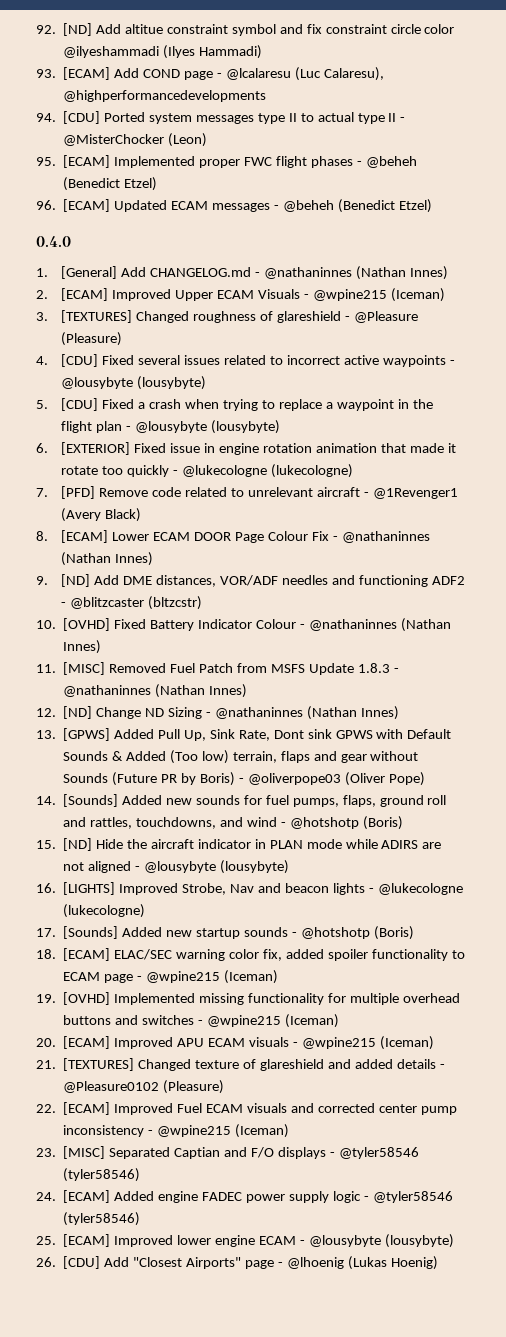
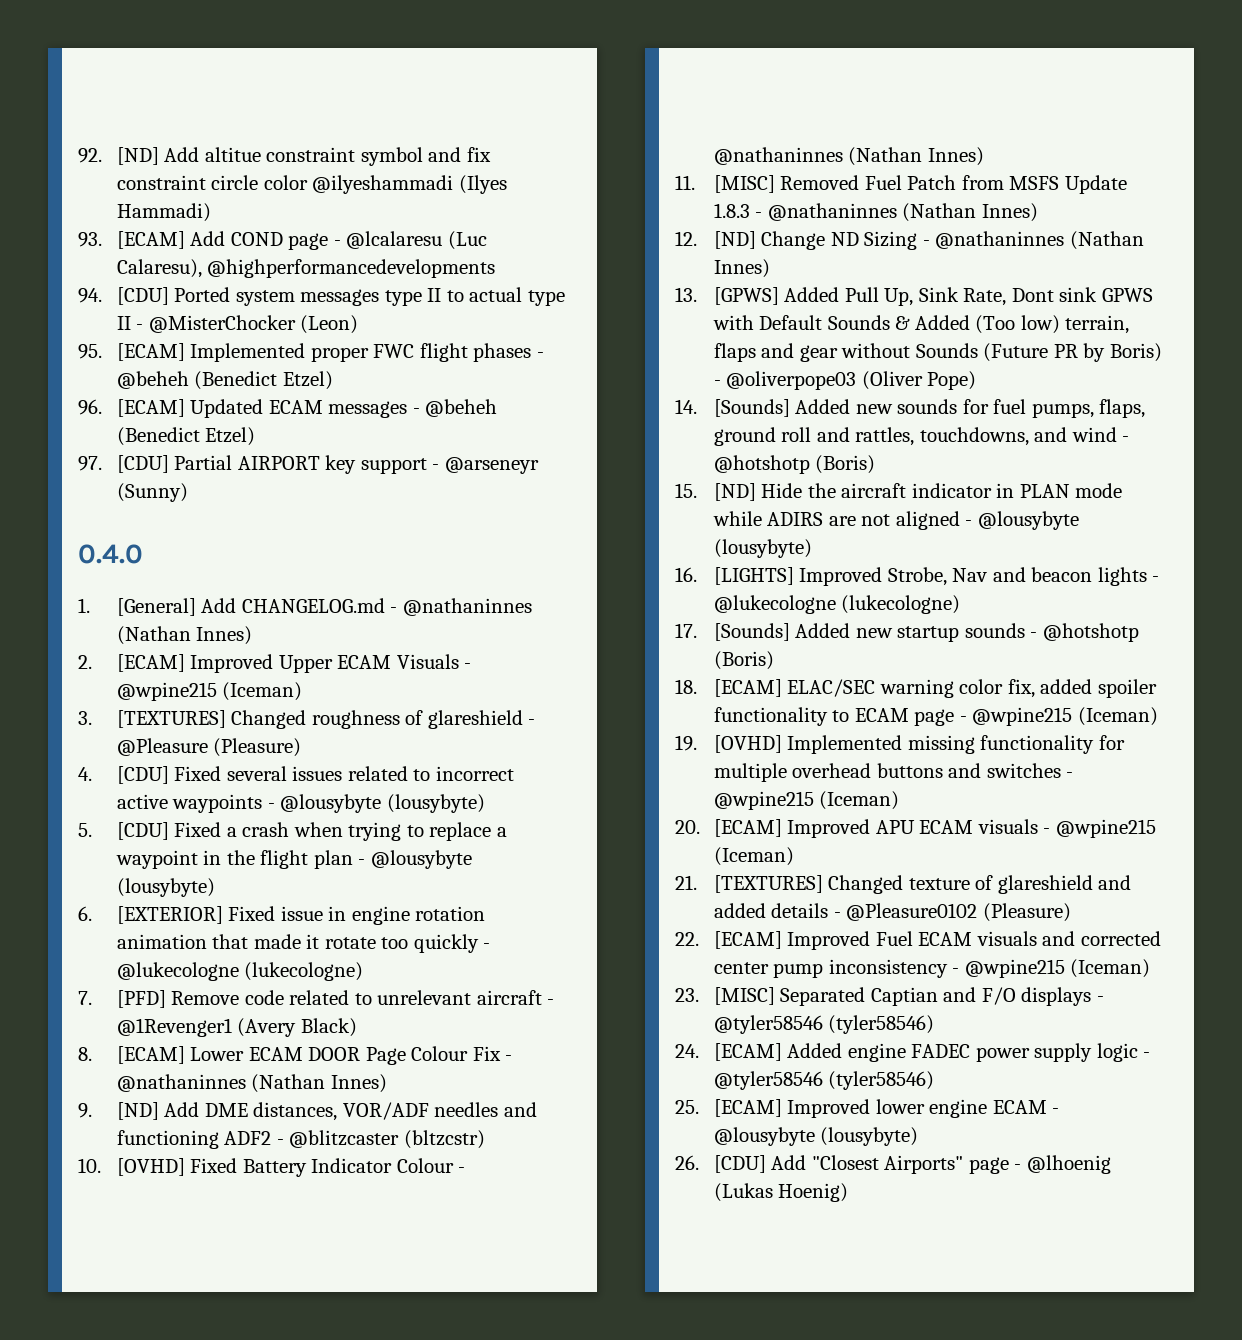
(432, 206) none -> [78,455,539,474] [116,483,188,502] // 97. [CDU] Partial AIRPORT key support - @arseneyr (Sunny)

